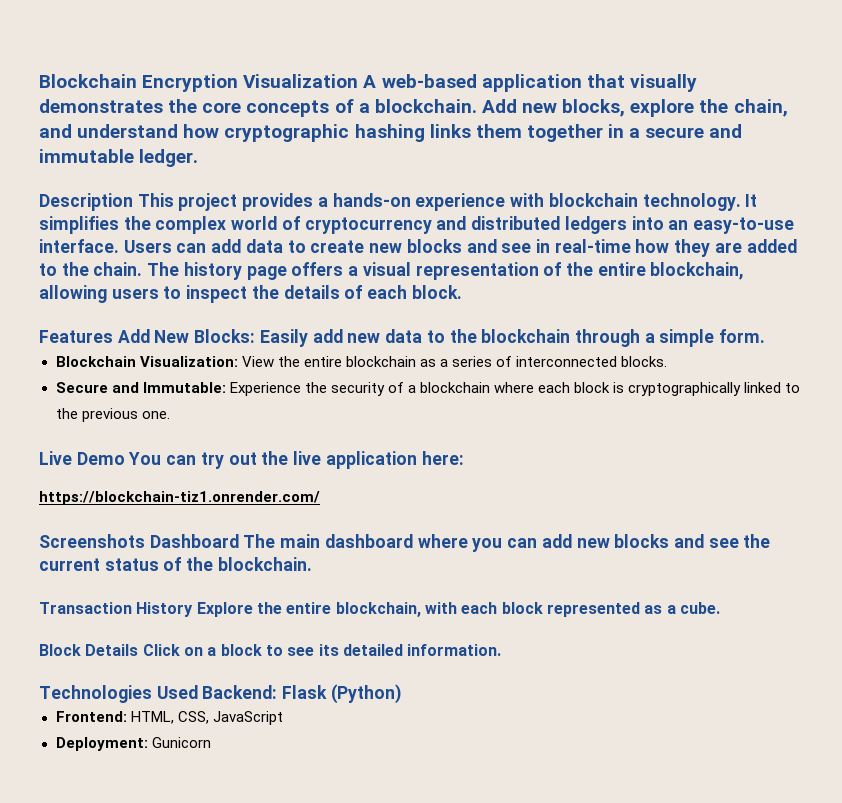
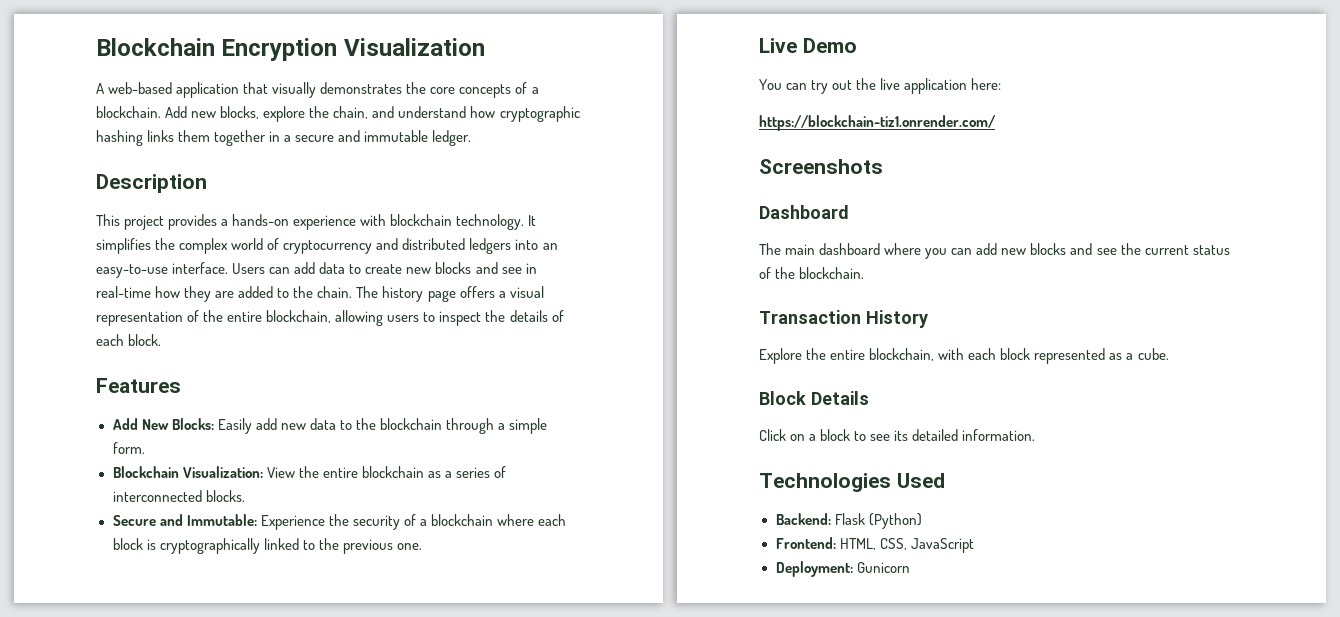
(359, 81) none -> (485, 47) //
(133, 202) none -> (207, 183) //
(113, 336) none -> (181, 385) //
(125, 458) none -> (857, 45) //
(145, 541) none -> (883, 166) //
(239, 541) none -> (849, 212) //
(194, 609) none -> (928, 319) //
(139, 650) none -> (869, 398) //
(198, 692) none -> (945, 480) //

